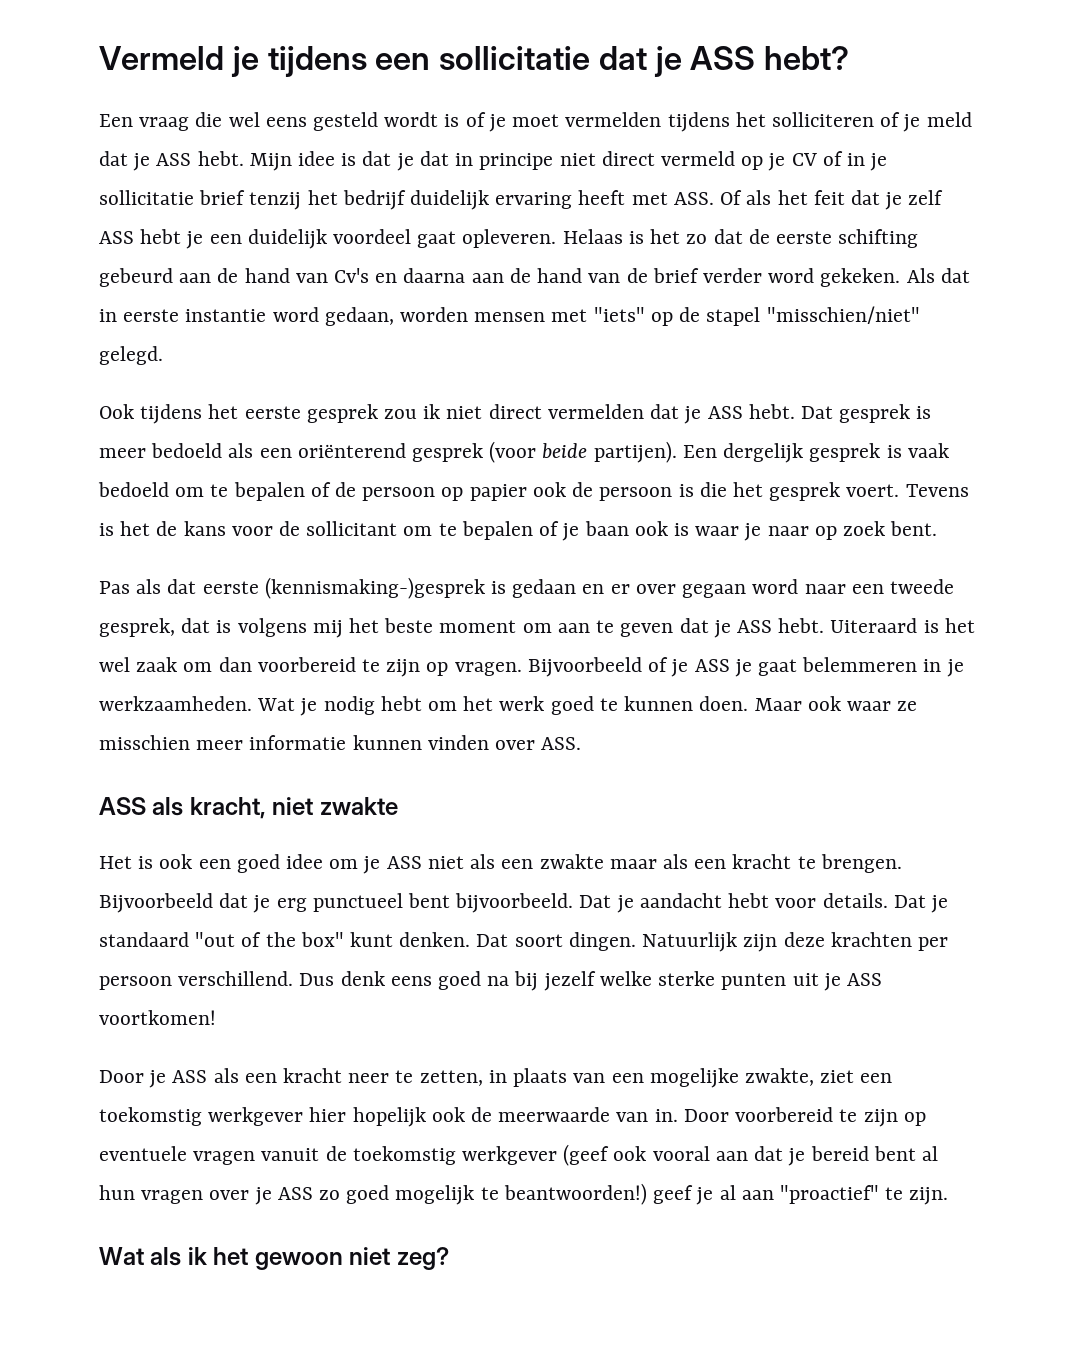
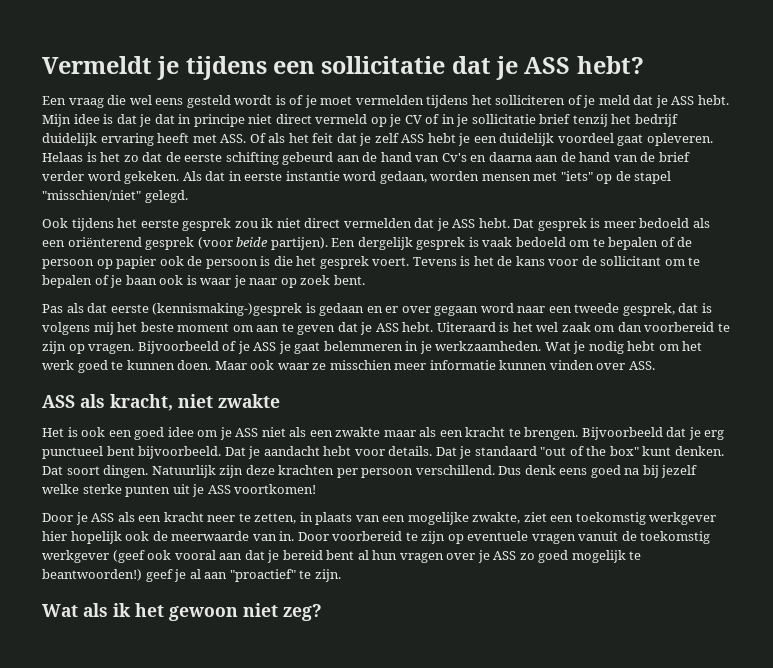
[99,46,224,70] Vermeld -> [42,56,152,74] Vermeldt

